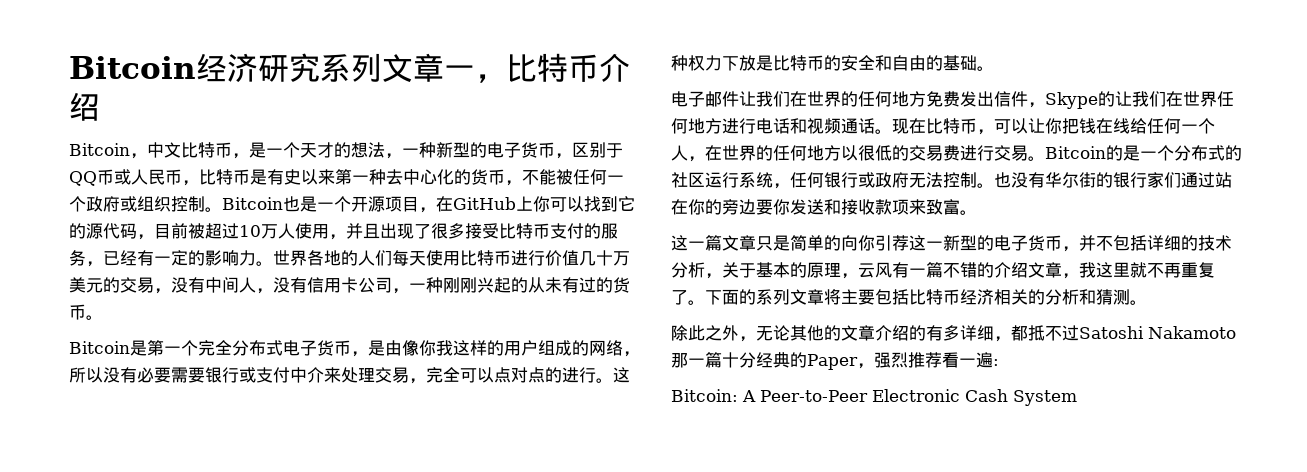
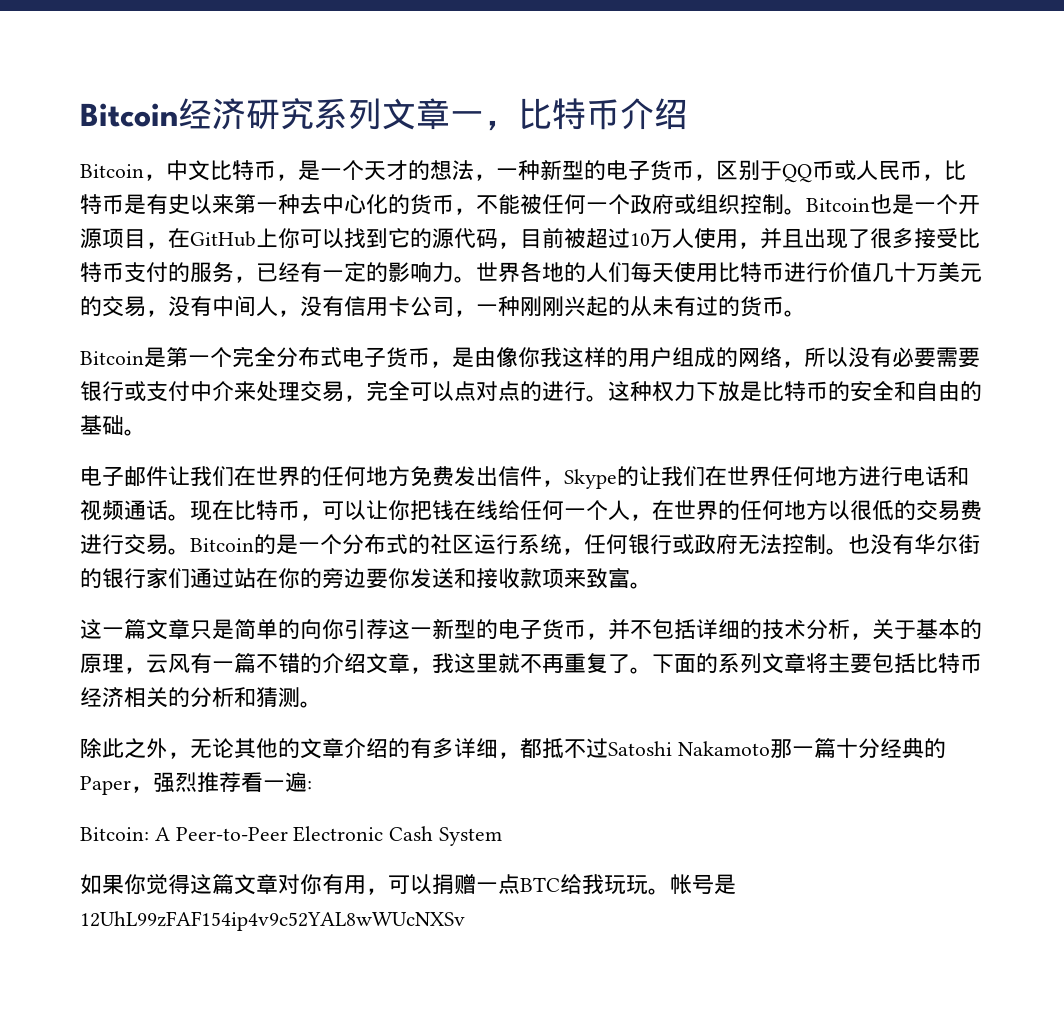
(1077, 398) none -> [80,874,736,895] [80,911,465,931] // 如果你觉得这篇文章对你有用，可以捐赠一点BTC给我玩玩。帐号是12UhL99zFAF154ip4v9c52YAL8wWUcNXSv

